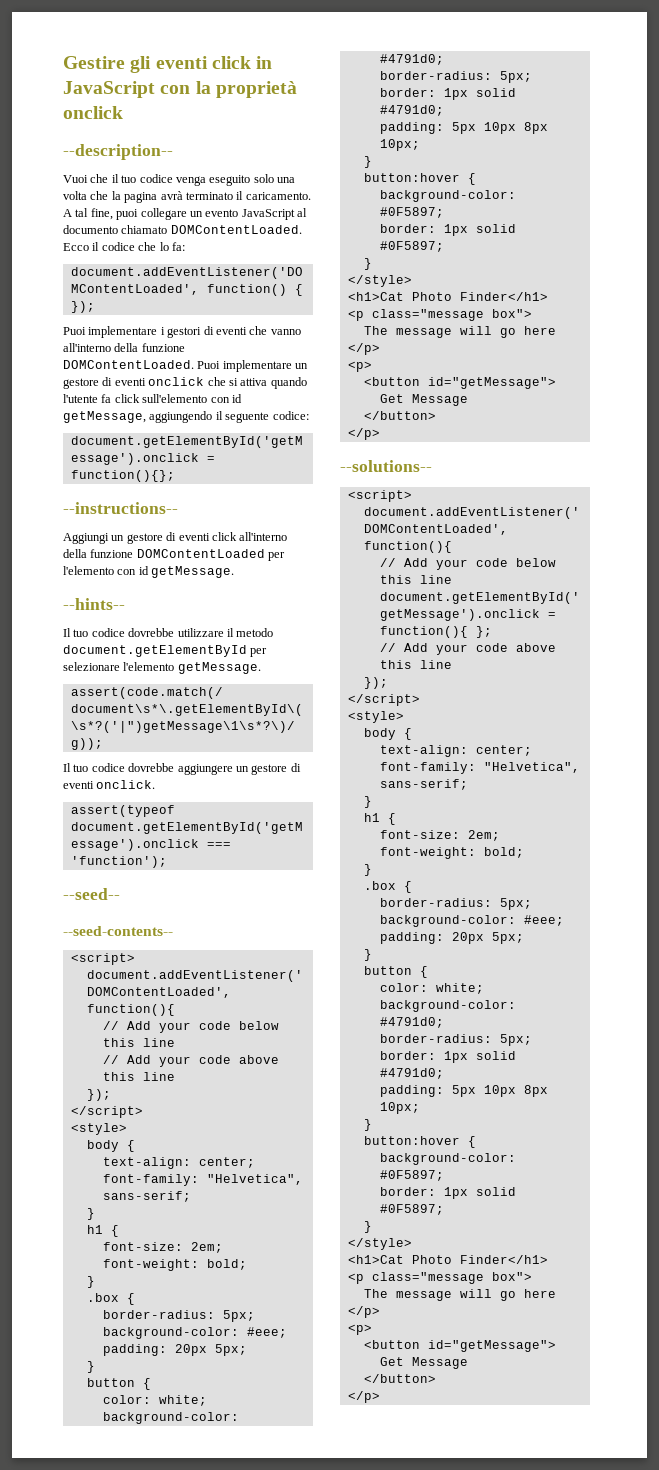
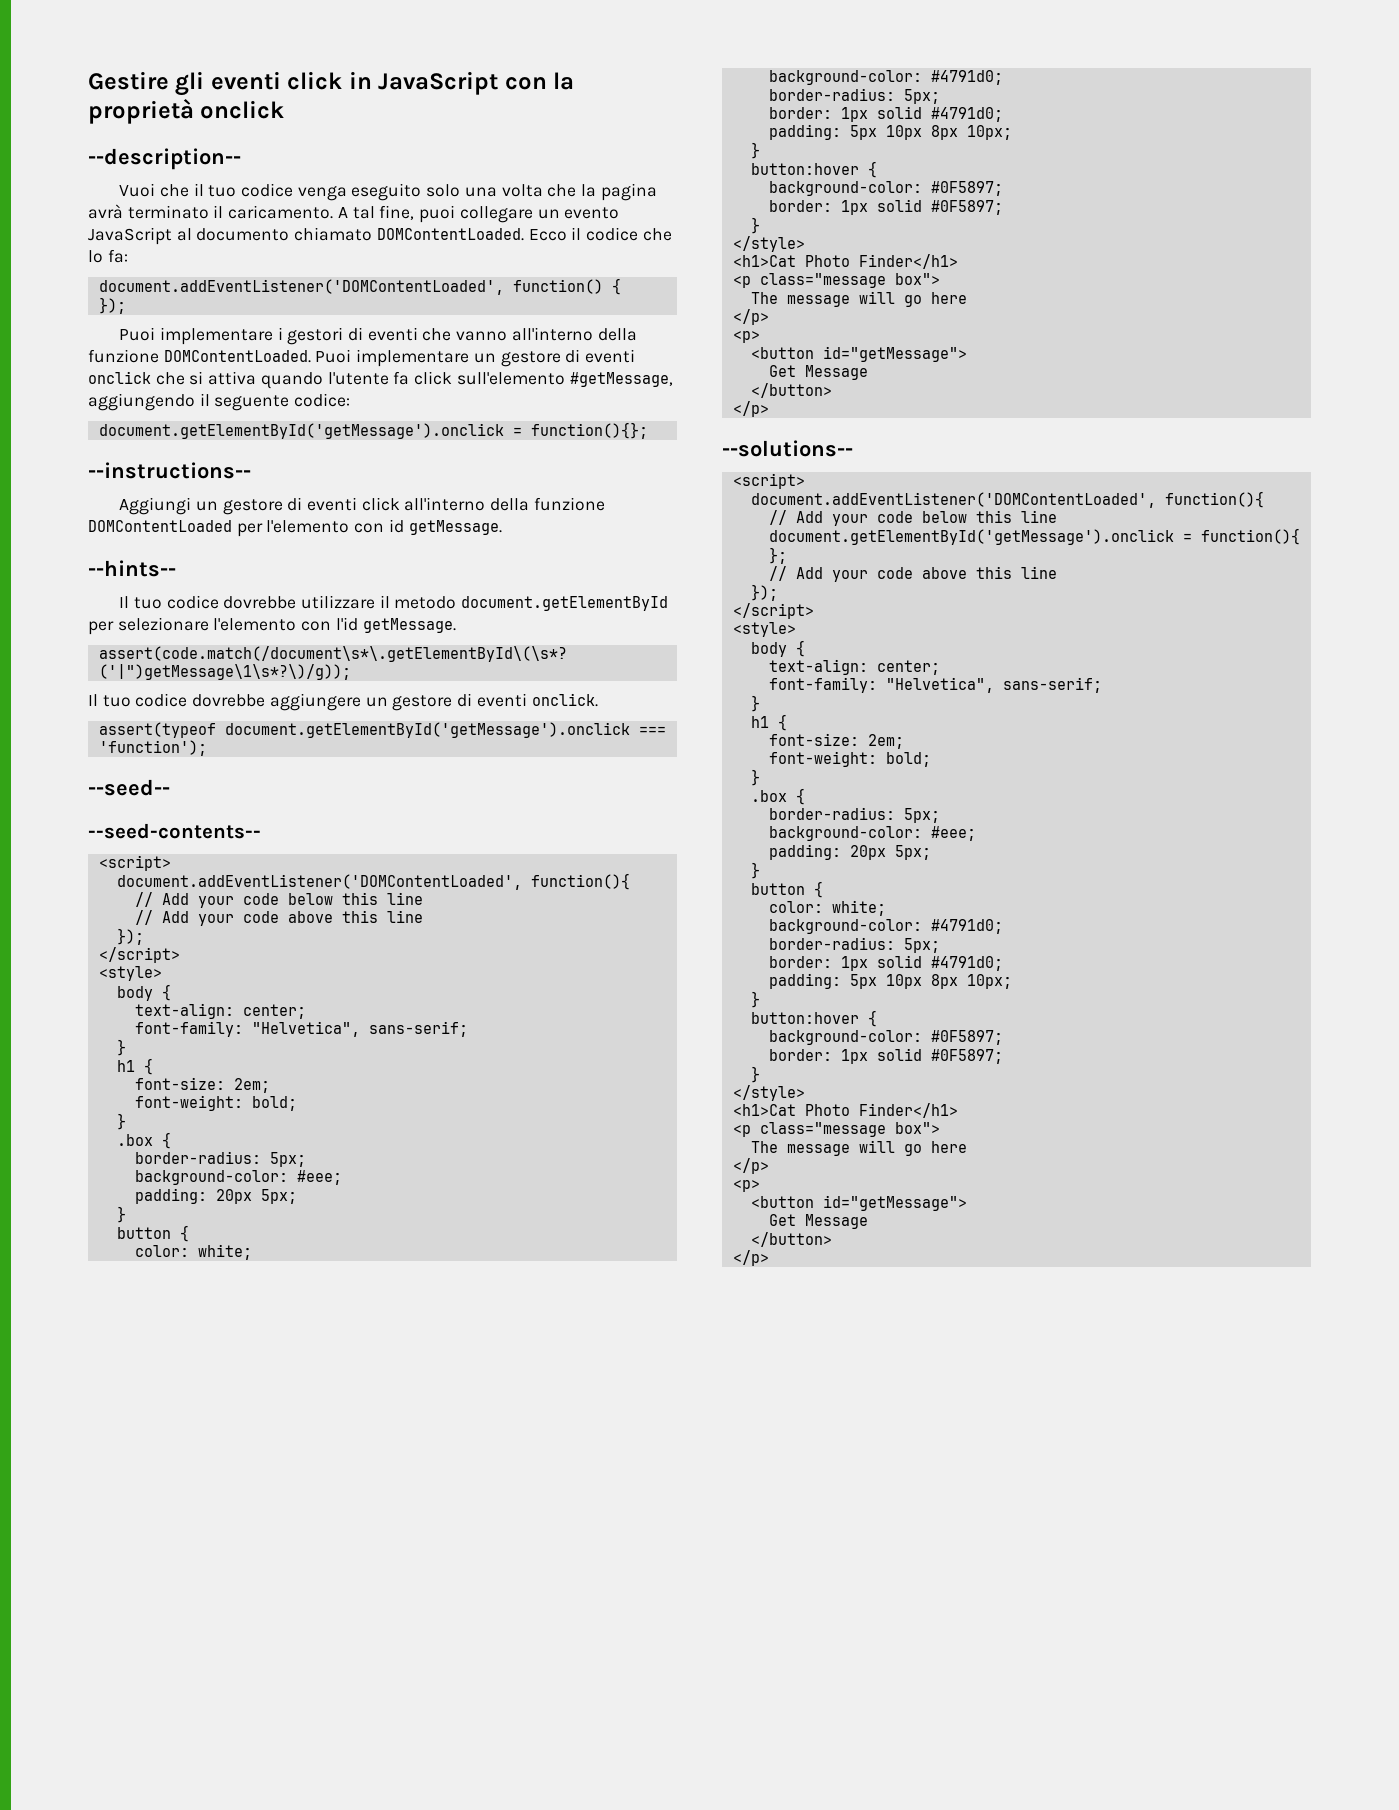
[210,394,242,403] [63,411,146,423] con id getMessage, -> [569,372,673,387] #getMessage,
(175, 666) none -> [301,617,358,631] con l'id

